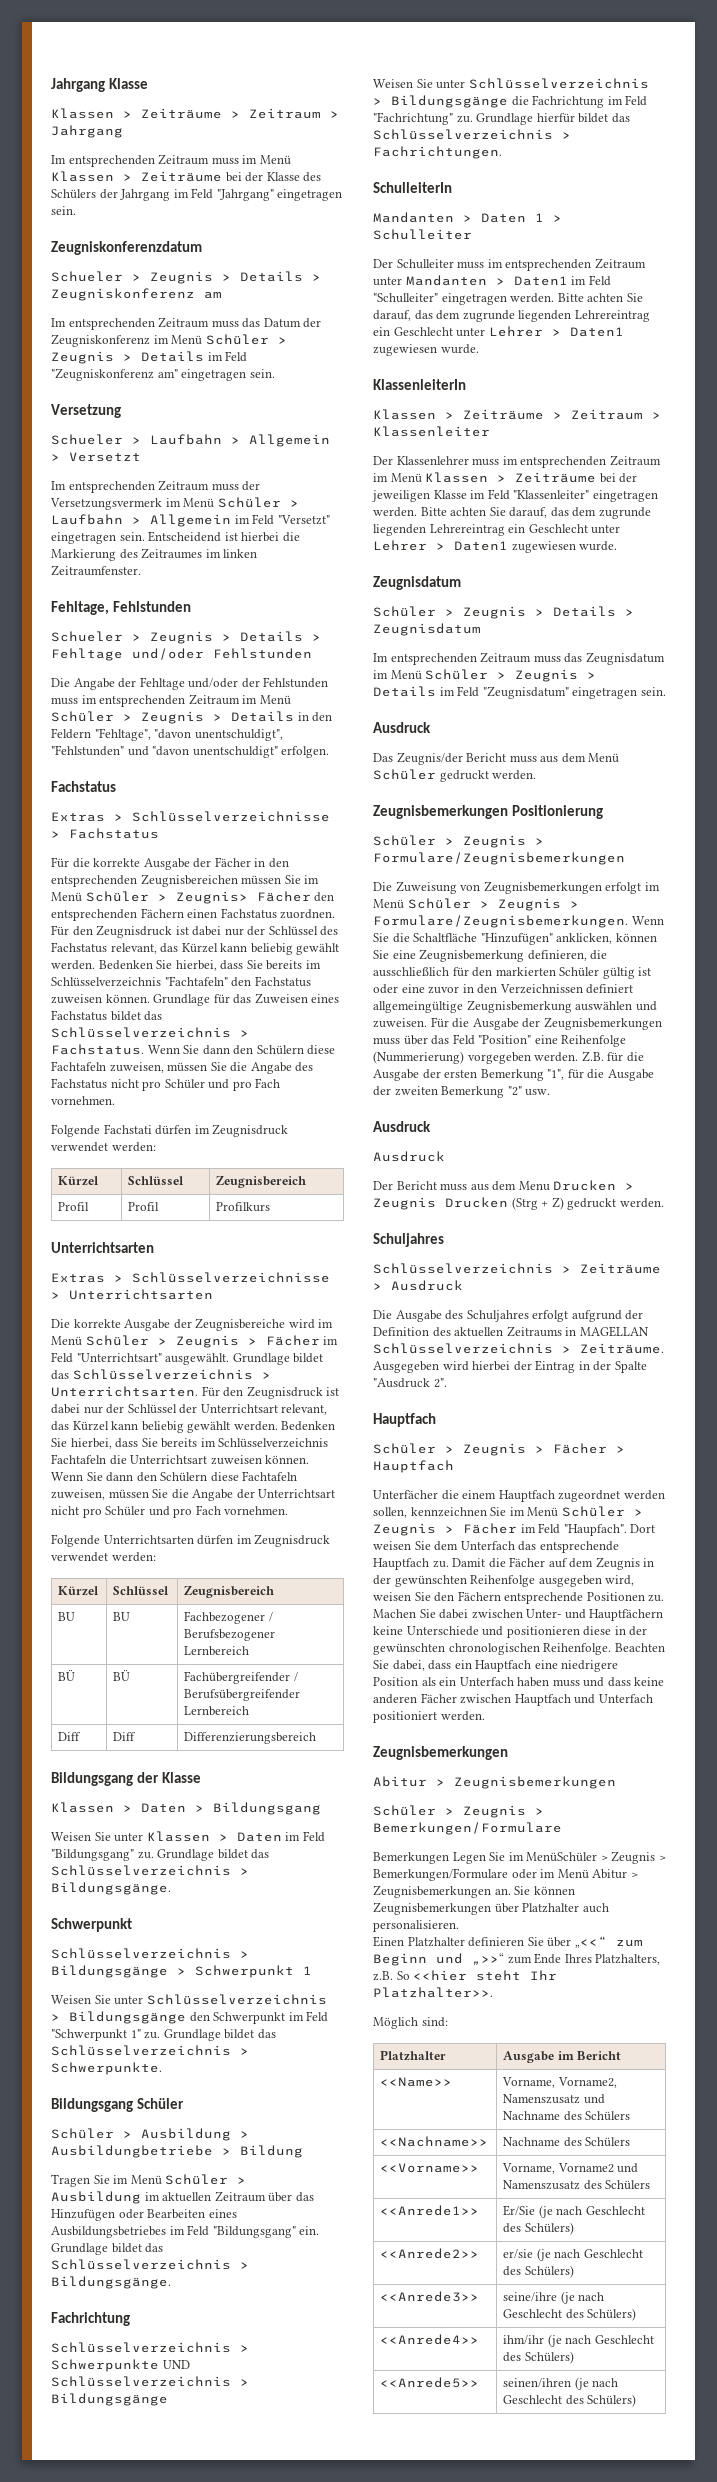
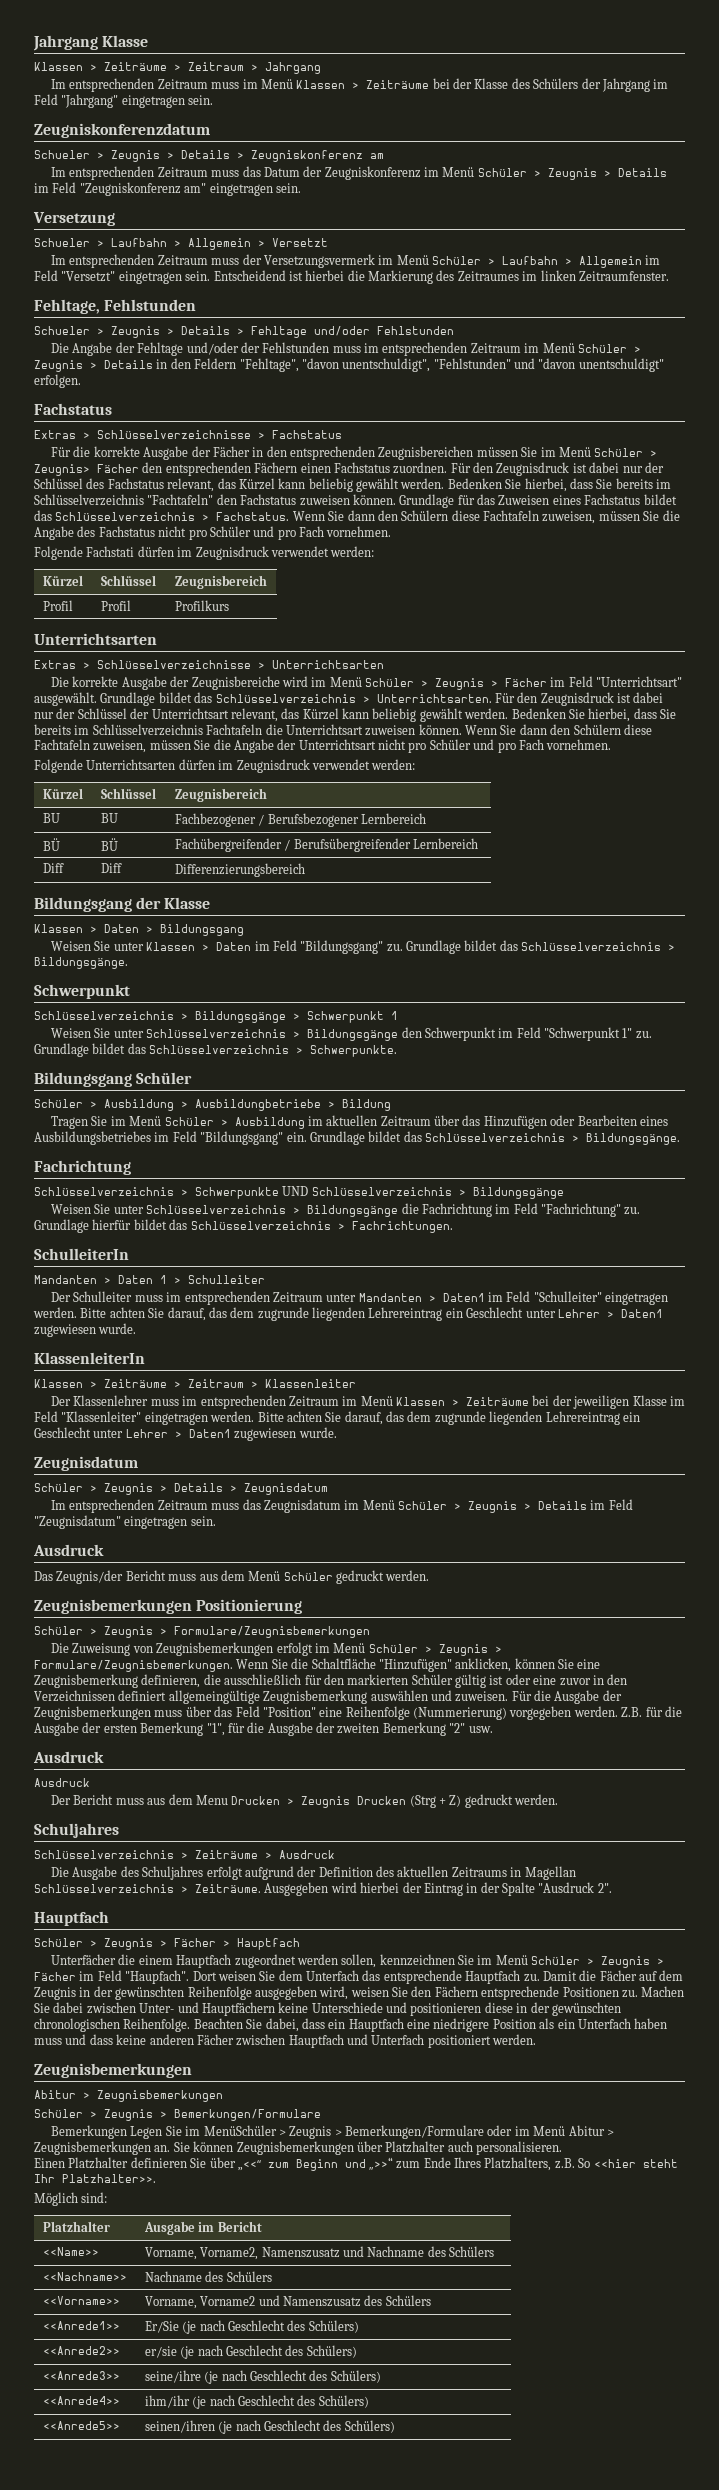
[579,1326,649,1337] MAGELLAN -> [524,1866,576,1880] Magellan

